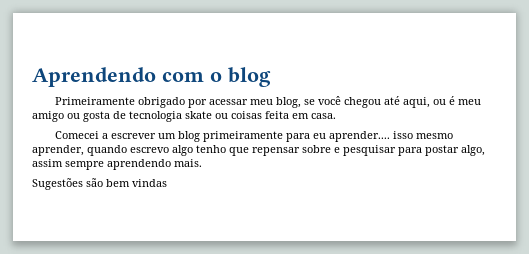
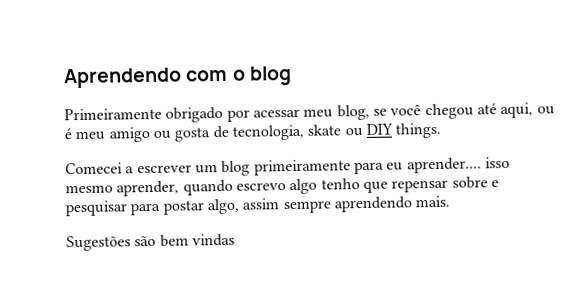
[129,111,182,122] tecnologia -> [231,124,304,141] tecnologia,
[231,111,336,119] coisas feita em casa. -> [365,122,442,139] DIY things.

